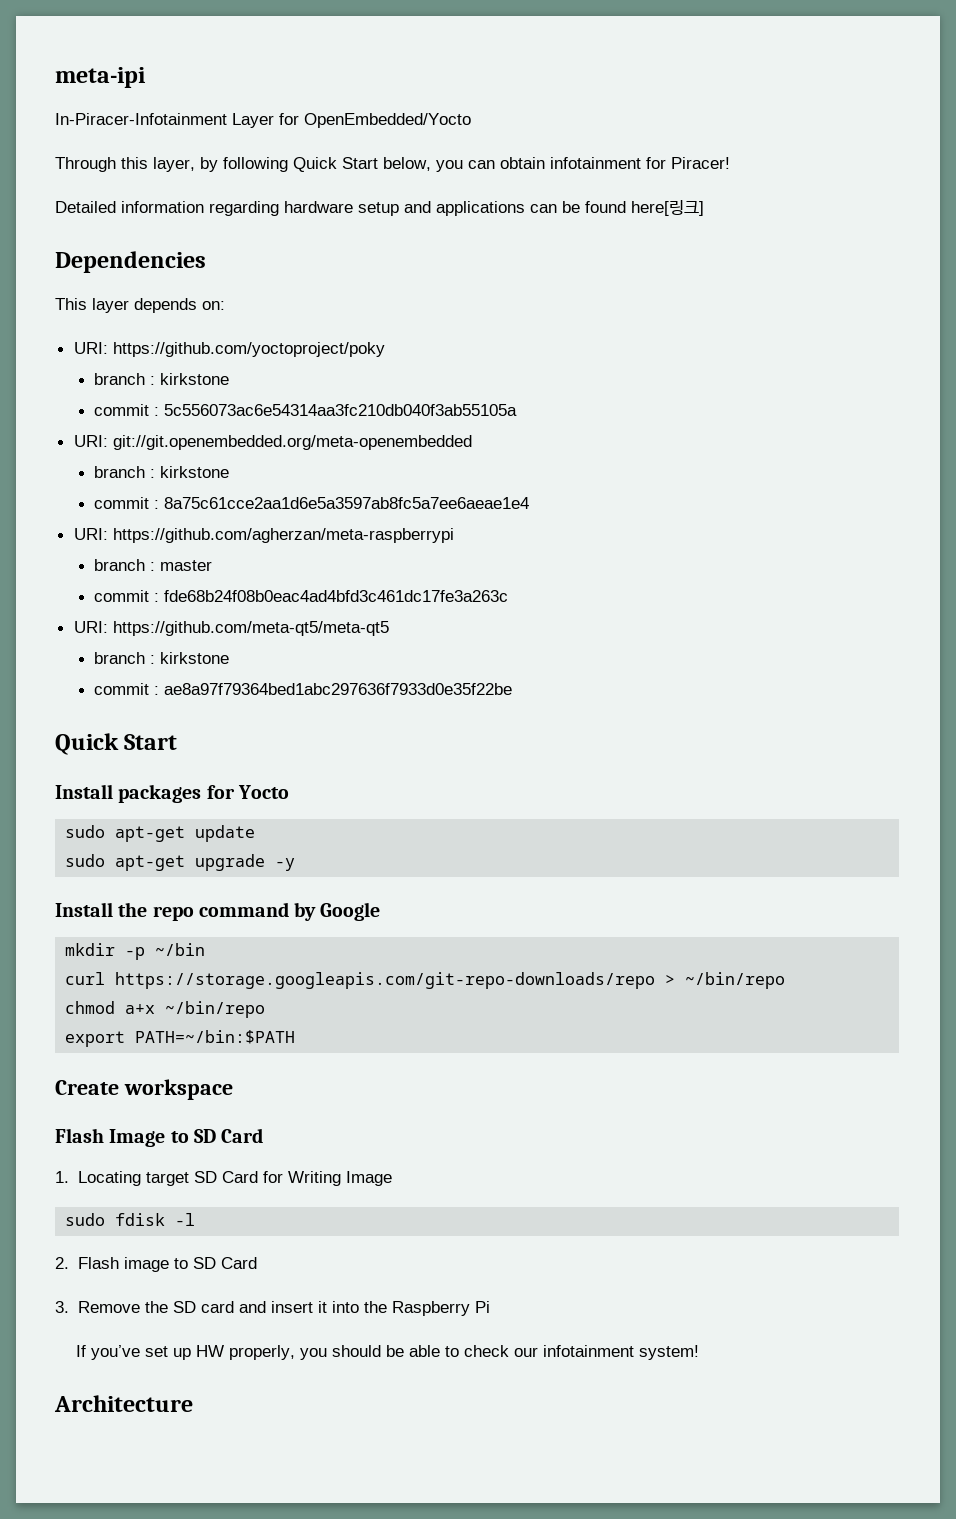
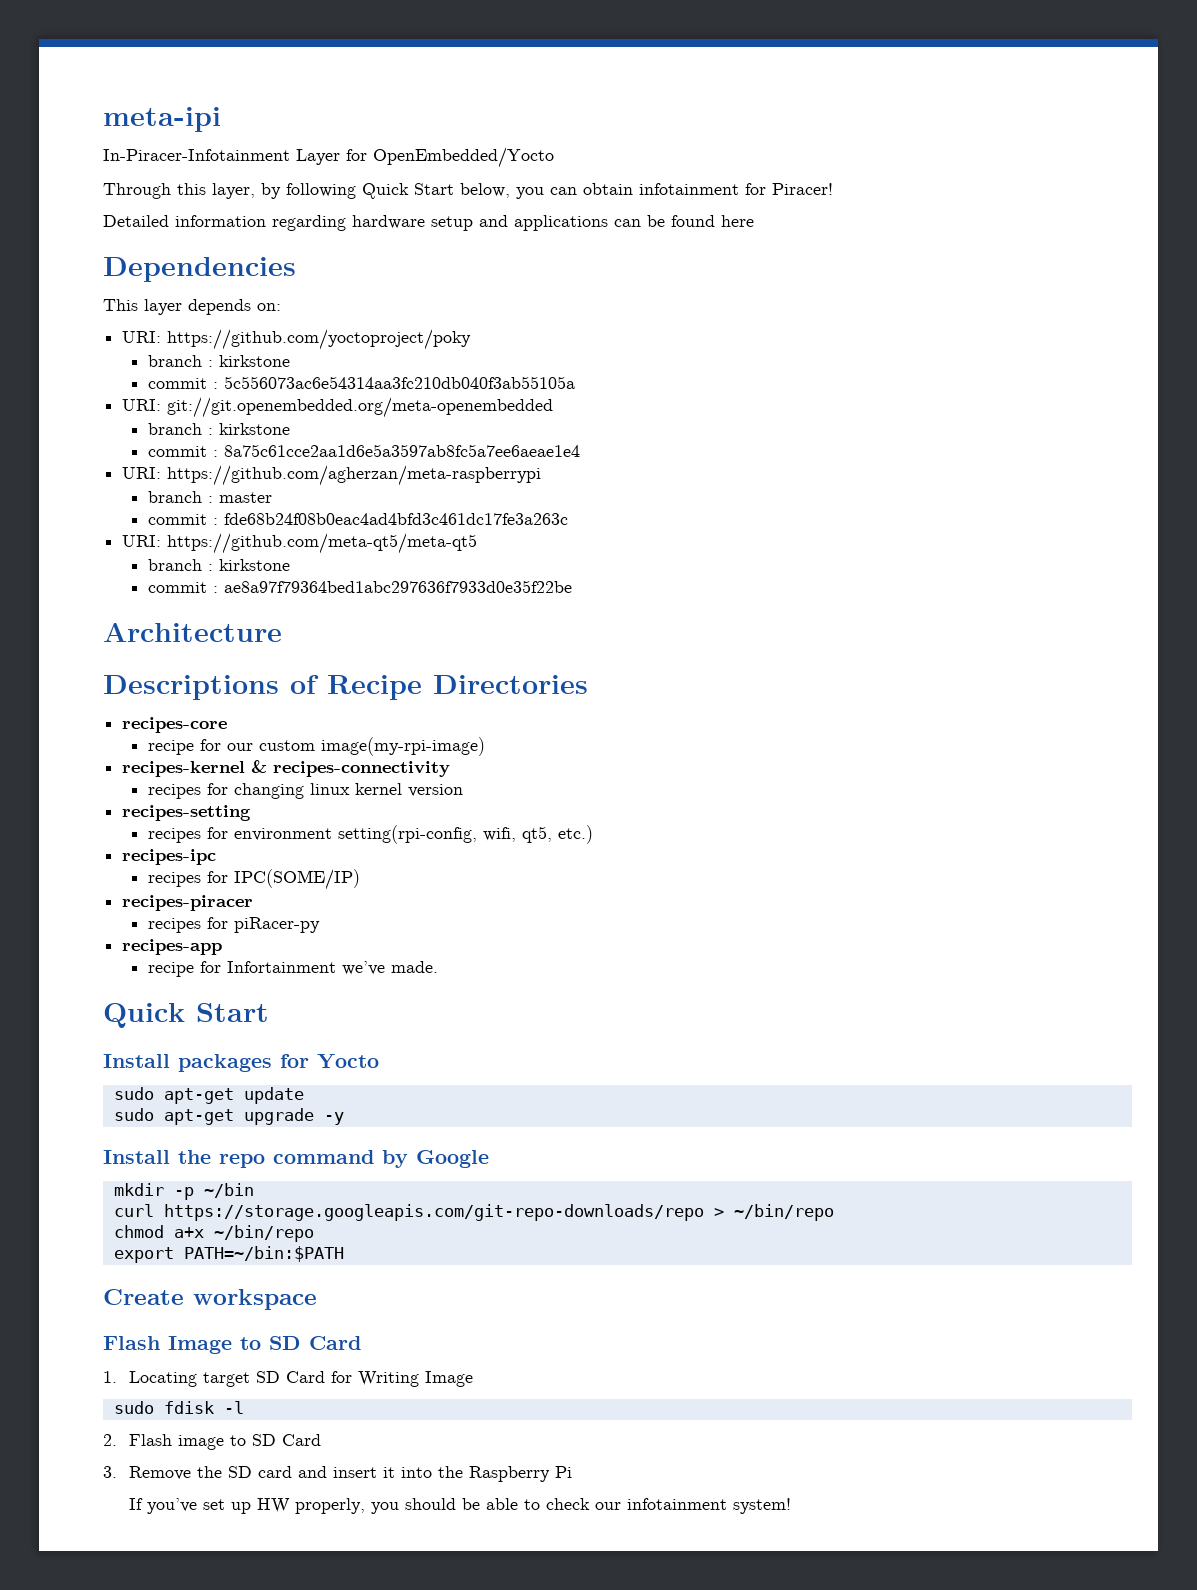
[631,200,704,216] here[링크] -> [721,215,754,227] here
(513, 689) none -> [103,623,282,642] [103,675,588,700] [122,717,228,733] [147,737,485,756] [122,760,451,777] [147,783,463,799] [122,805,252,821] [147,825,593,844] [122,849,217,865] [147,869,360,890] [122,895,254,911] [147,917,320,933] [122,939,223,955] [147,961,438,977] // Architecture // Descriptions of Recipe Directories // recipes-core // recipe for our custom image(my-rpi-image) // recipes-kernel & recipes-connectivity // recipes for changing linux kernel version // recipes-setting // recipes for environment setting(rpi-config, wifi, qt5, etc.) // recipes-ipc // recipes for IPC(SOME/IP) // recipes-piracer // recipes for piRacer-py // recipes-app // recipe for Infortainment we’ve made.
[54,1395,193,1412] // Architecture -> (791, 1506) none

